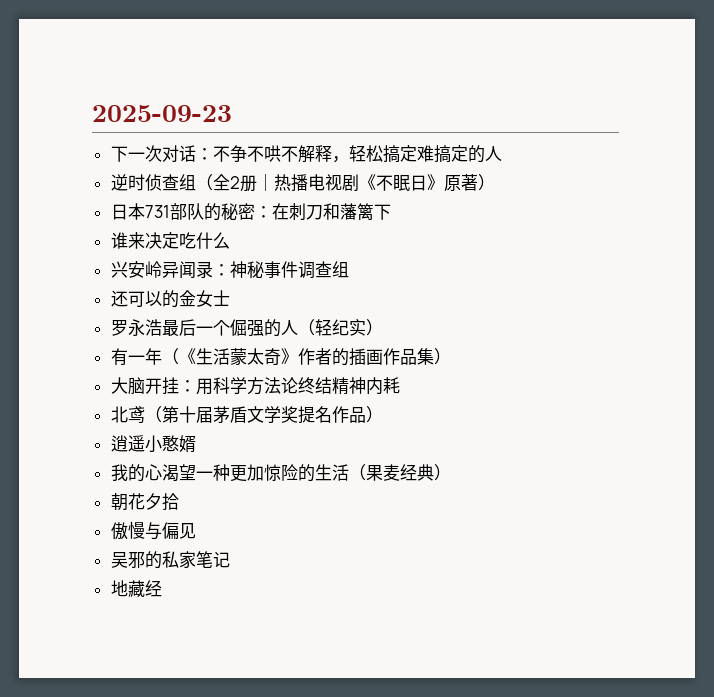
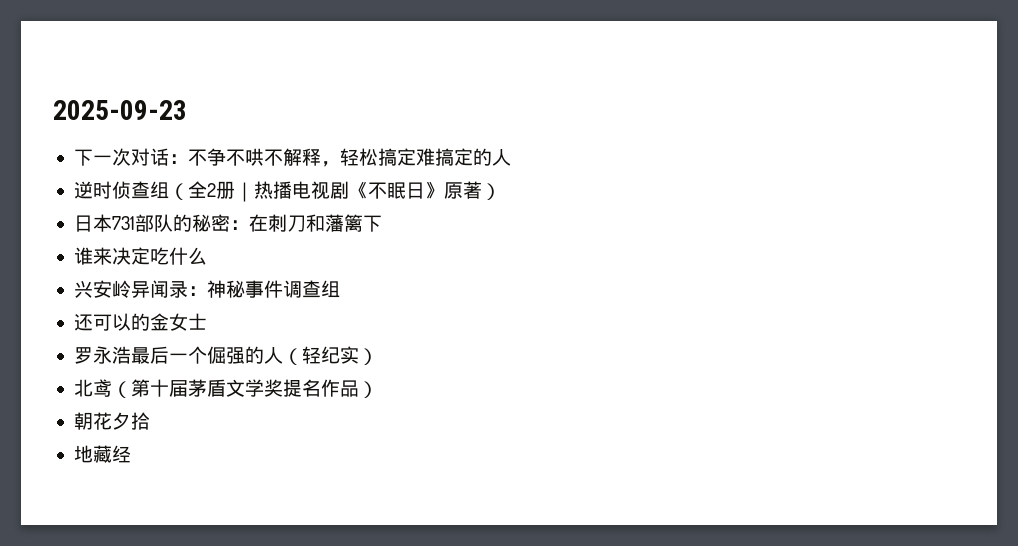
[110,348,451,366] [110,377,400,395] // 有一年（《生活蒙太奇》作者的插画作品集） // 大脑开挂：用科学方法论终结精神内耗 -> (378, 356) none
[110,435,196,453] [110,464,451,482] [110,493,179,511] [110,521,196,540] [110,551,230,569] 逍遥小憨婿 // 我的心渴望一种更加惊险的生活（果麦经典） // 朝花夕拾 // 傲慢与偏见 // 吴邪的私家笔记 -> [73,412,150,430] 朝花夕拾

